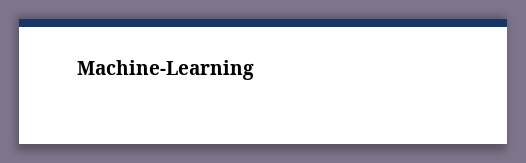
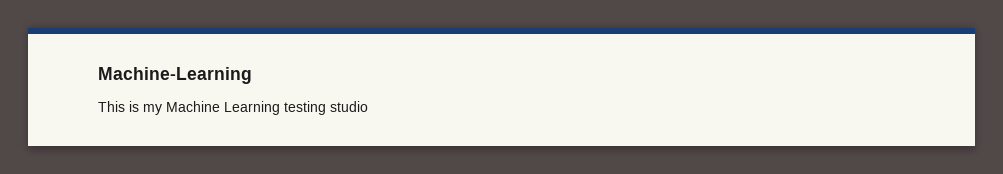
(254, 70) none -> [98,101,368,115] // This is my Machine Learning testing studio

